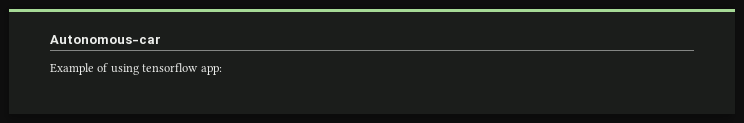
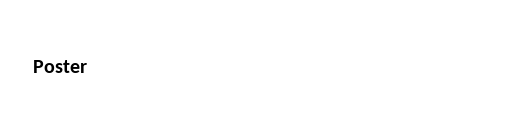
[50,35,161,44] [50,63,222,75] Autonomous-car // Example of using tensorflow app: -> [33,60,87,73] Poster

